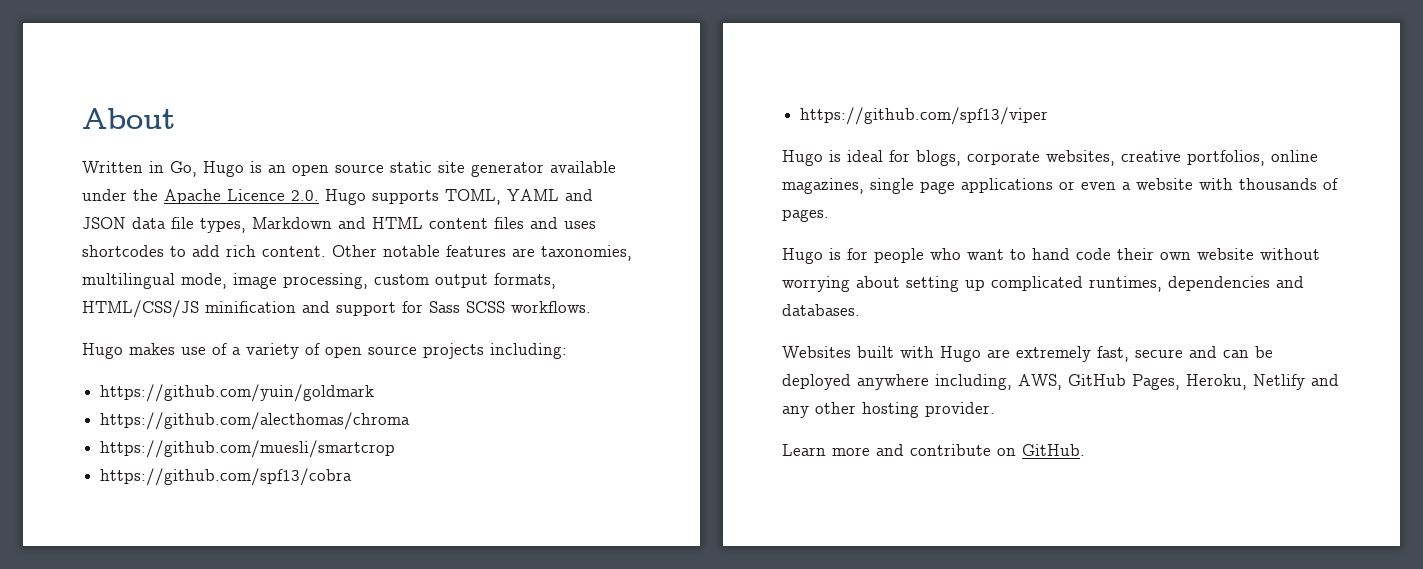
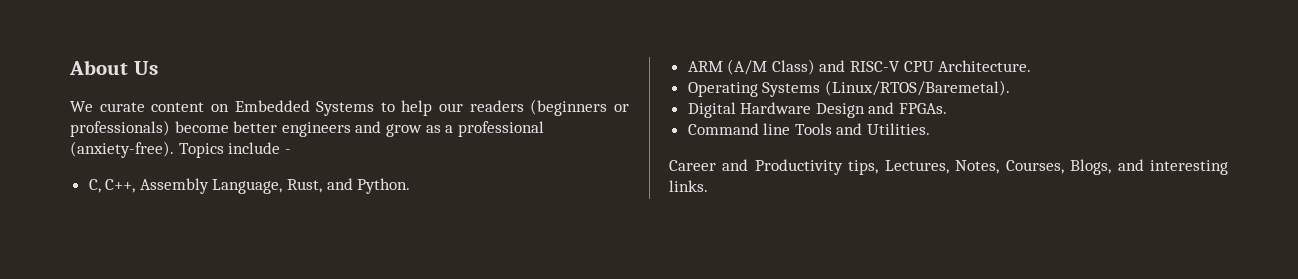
[82,161,616,177] [82,189,593,205] [82,217,596,233] [82,245,632,261] [82,273,556,289] [82,300,591,318] [82,343,567,359] [100,384,375,402] [100,412,411,430] [100,440,396,458] [100,468,353,486] [800,107,1049,125] [782,150,1318,166] [782,178,1338,194] [782,209,829,222] [782,248,1320,264] [782,276,1304,292] [782,304,860,316] [782,346,1273,362] [782,374,1339,390] [782,402,995,418] [782,444,1085,456] // Written in Go, Hugo is an open source static site generator available under the Apache Licence 2.0. Hugo supports TOML, YAML and JSON data file types, Markdown and HTML content files and uses shortcodes to add rich content. Other notable features are taxonomies, multilingual mode, image processing, custom output formats, HTML/CSS/JS minification and support for Sass SCSS workflows. // Hugo makes use of a variety of open source projects including: // https://github.com/yuin/goldmark // https://github.com/alecthomas/chroma // https://github.com/muesli/smartcrop // https://github.com/spf13/cobra // https://github.com/spf13/viper // Hugo is ideal for blogs, corporate websites, creative portfolios, online magazines, single page applications or even a website with thousands of pages. // Hugo is for people who want to hand code their own website without worrying about setting up complicated runtimes, dependencies and databases. // Websites built with Hugo are extremely fast, secure and can be deployed anywhere including, AWS, GitHub Pages, Heroku, Netlify and any other hosting provider. // Learn more and contribute on GitHub. -> [133,61,158,75] [70,99,629,116] [70,120,544,137] [70,141,291,158] [88,178,411,194] [687,59,1032,75] [687,80,1010,97] [687,102,948,118] [687,123,931,135] [669,159,1228,175] [669,180,708,192] Us // We curate content on Embedded Systems to help our readers (beginners or professionals) become better engineers and grow as a professional (anxiety-free). Topics include - // C, C++, Assembly Language, Rust, and Python. // ARM (A/M Class) and RISC-V CPU Architecture. // Operating Systems (Linux/RTOS/Baremetal). // Digital Hardware Design and FPGAs. // Command line Tools and Utilities. // Career and Productivity tips, Lectures, Notes, Courses, Blogs, and interesting links.

